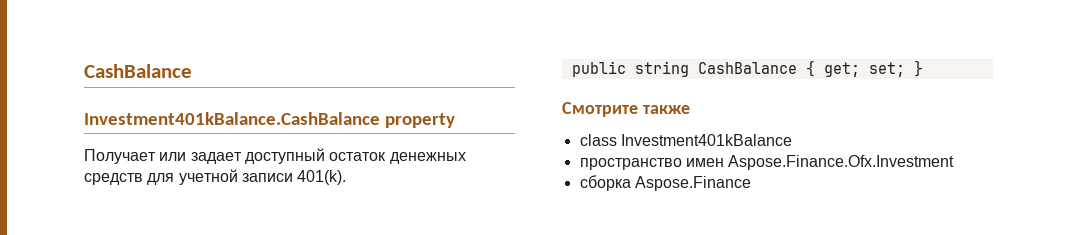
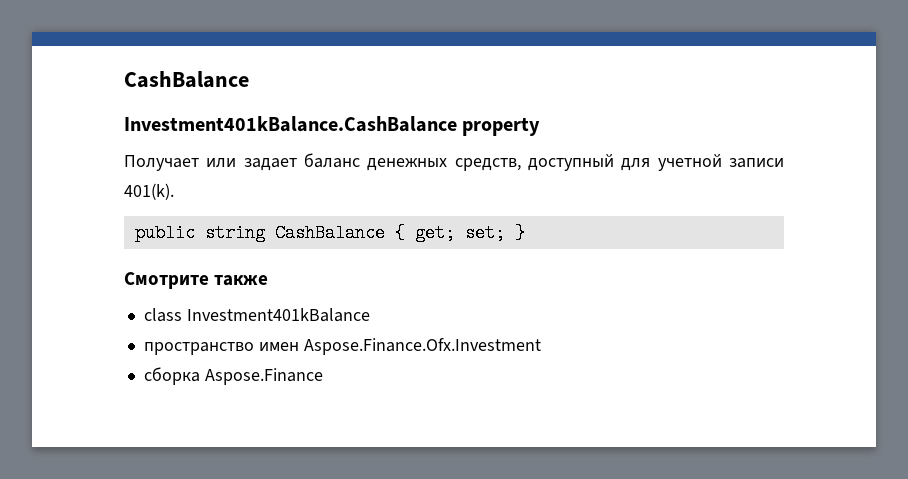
[244,148,466,164] [84,173,143,185] доступный остаток денежных средств -> [304,153,614,171] баланс денежных средств, доступный

